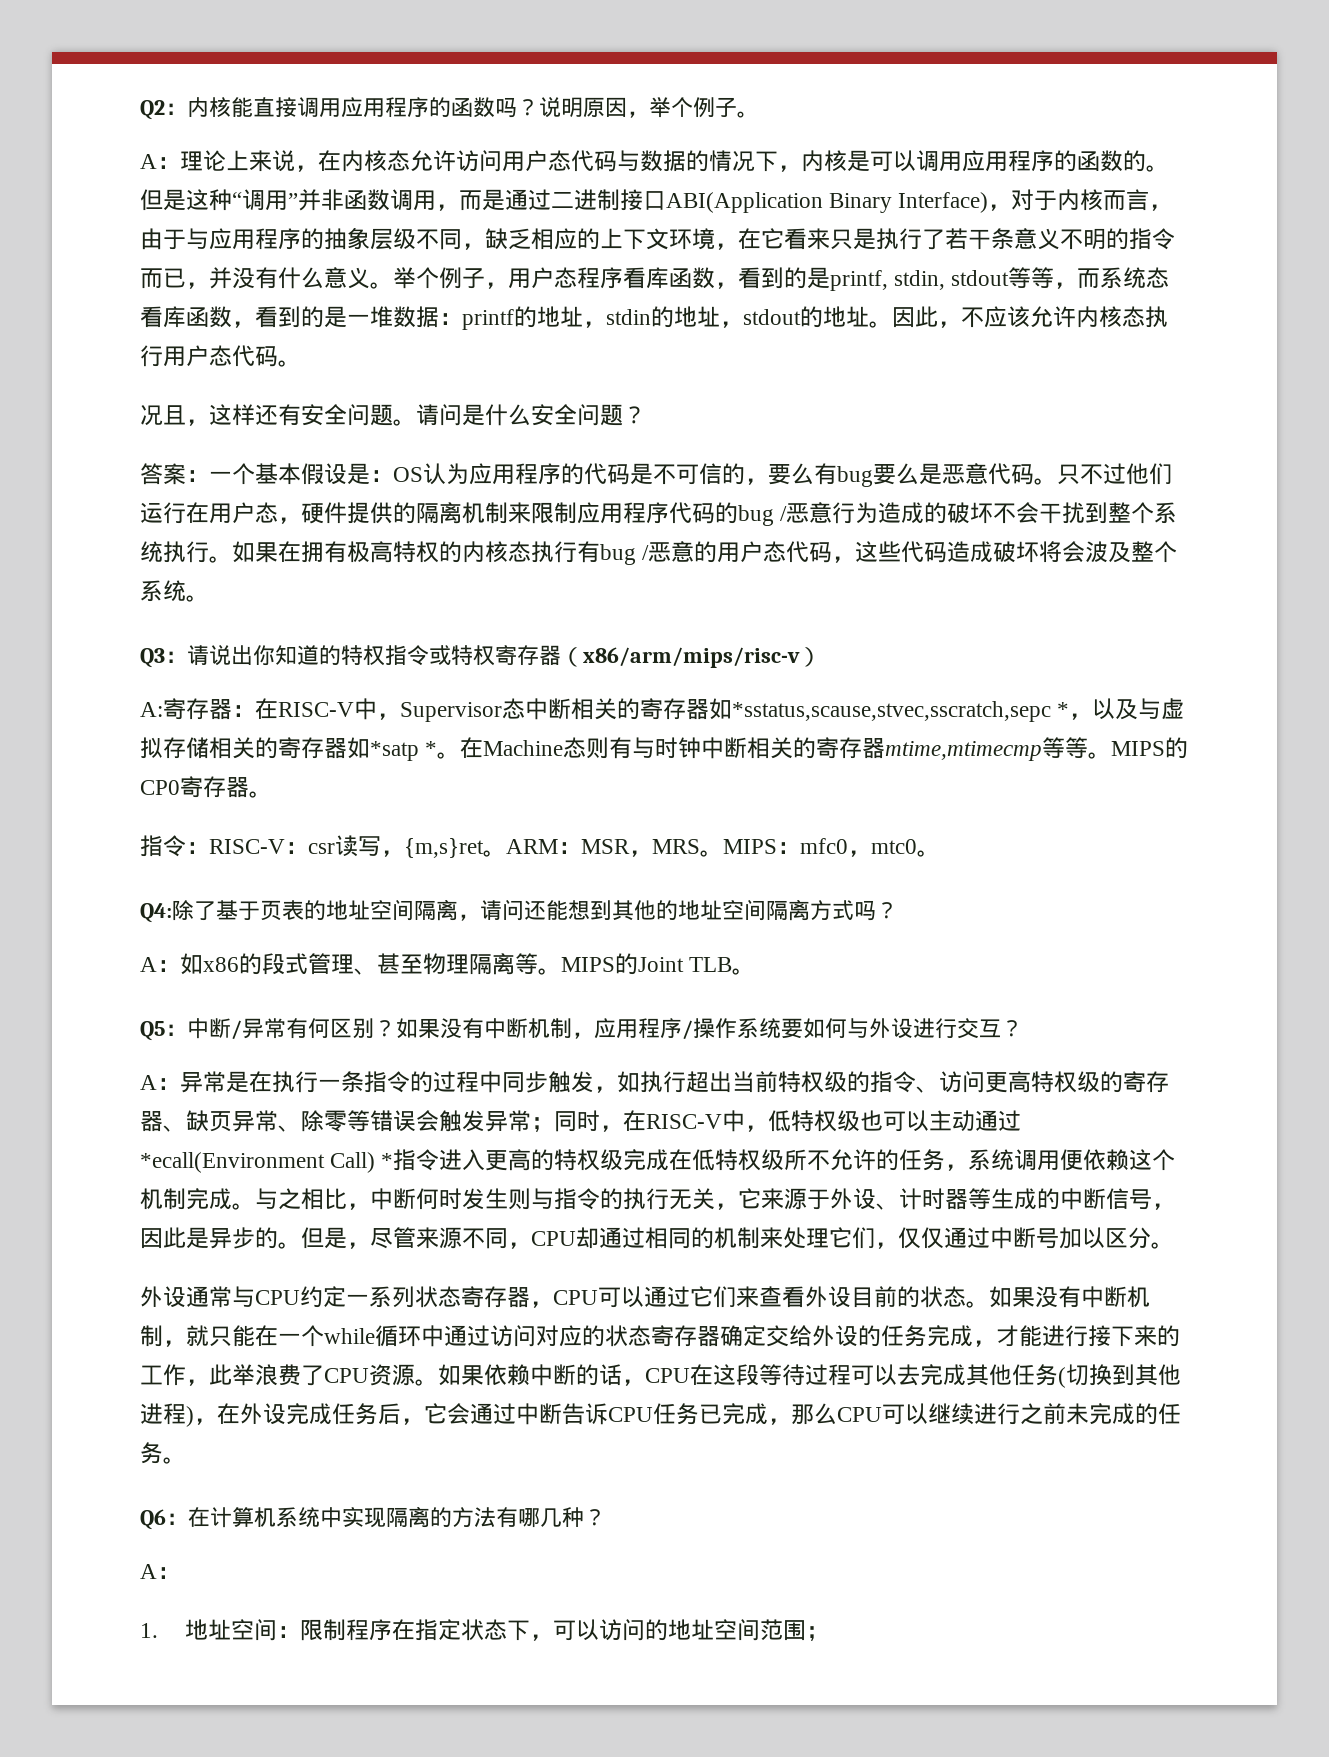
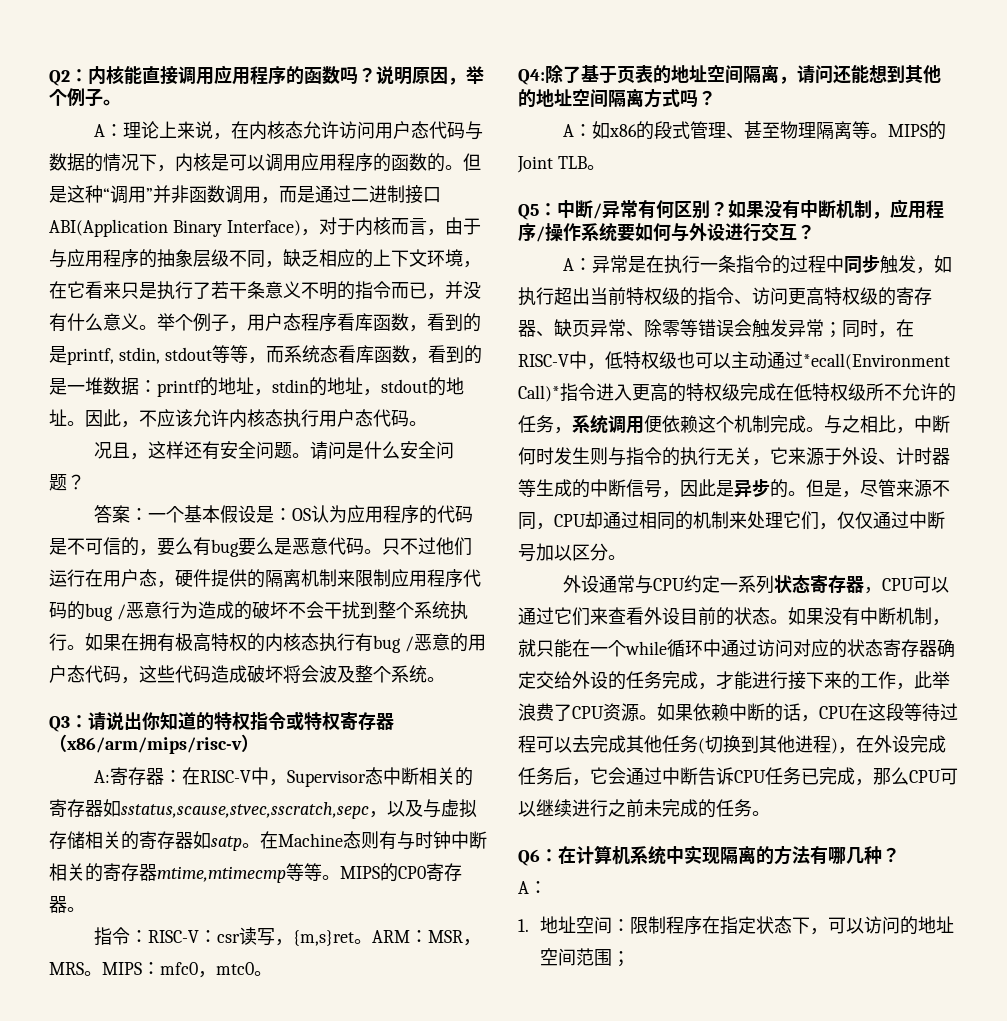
[732,701,1070,722] *sstatus,scause,stvec,sscratch,sepc * -> [121,802,369,819] sstatus,scause,stvec,sscratch,sepc
[370,741,438,761] *satp * -> [211,836,242,851] satp
[330,1152,394,1173] Call) * -> [518,385,560,402] Call)*

